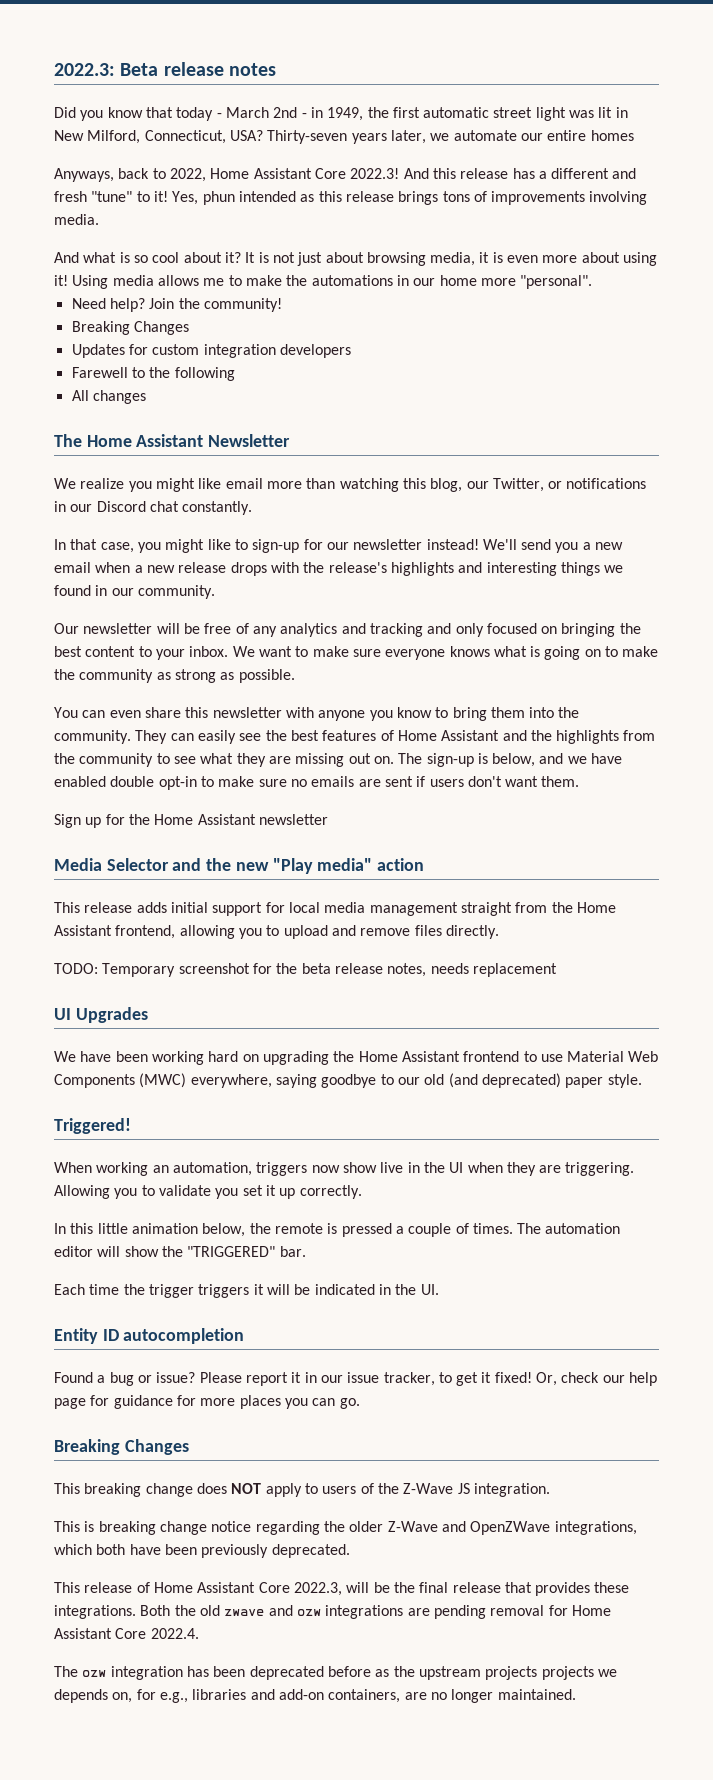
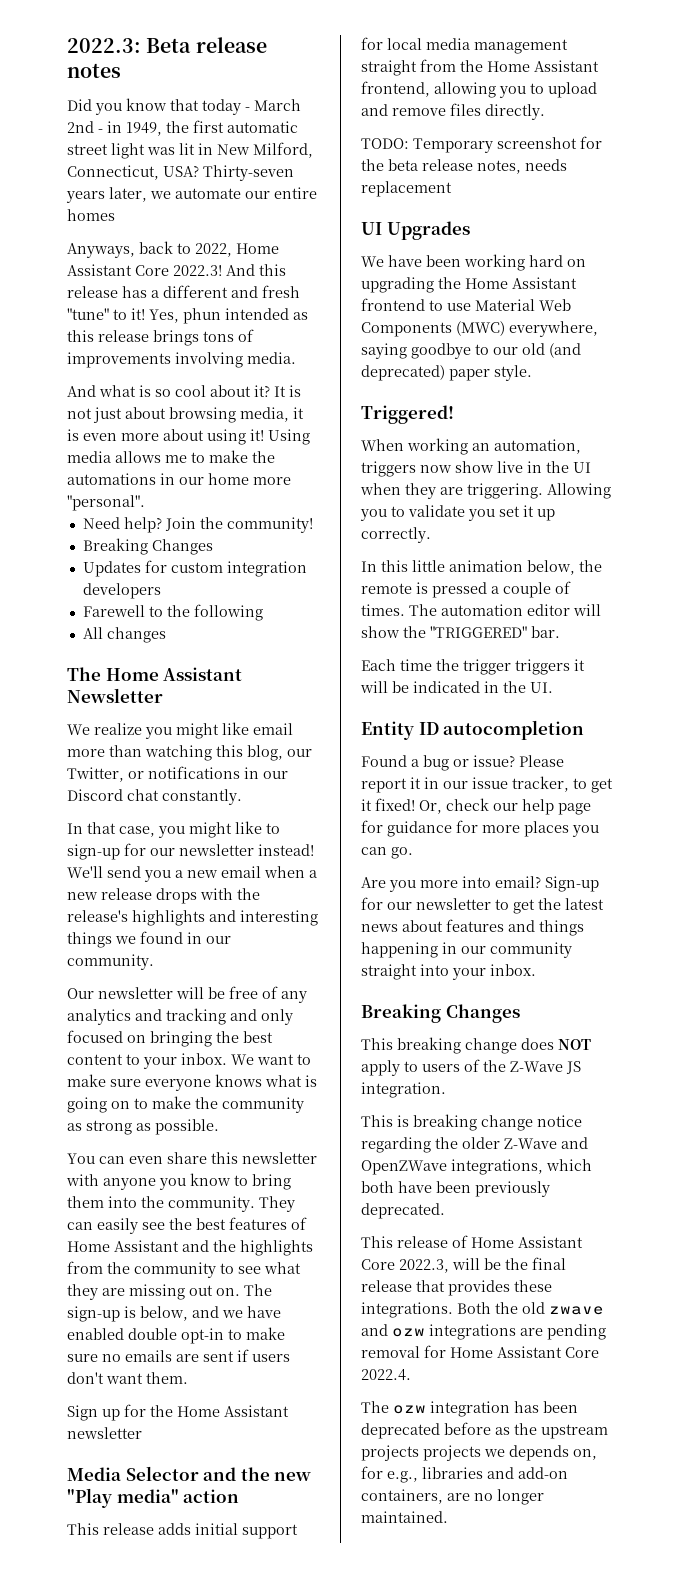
(360, 1403) none -> [361,876,599,892] [361,897,604,914] [361,919,584,936] [361,942,572,958] [361,964,536,980] // Are you more into email? Sign-up for our newsletter to get the latest news about features and things happening in our community straight into your inbox.

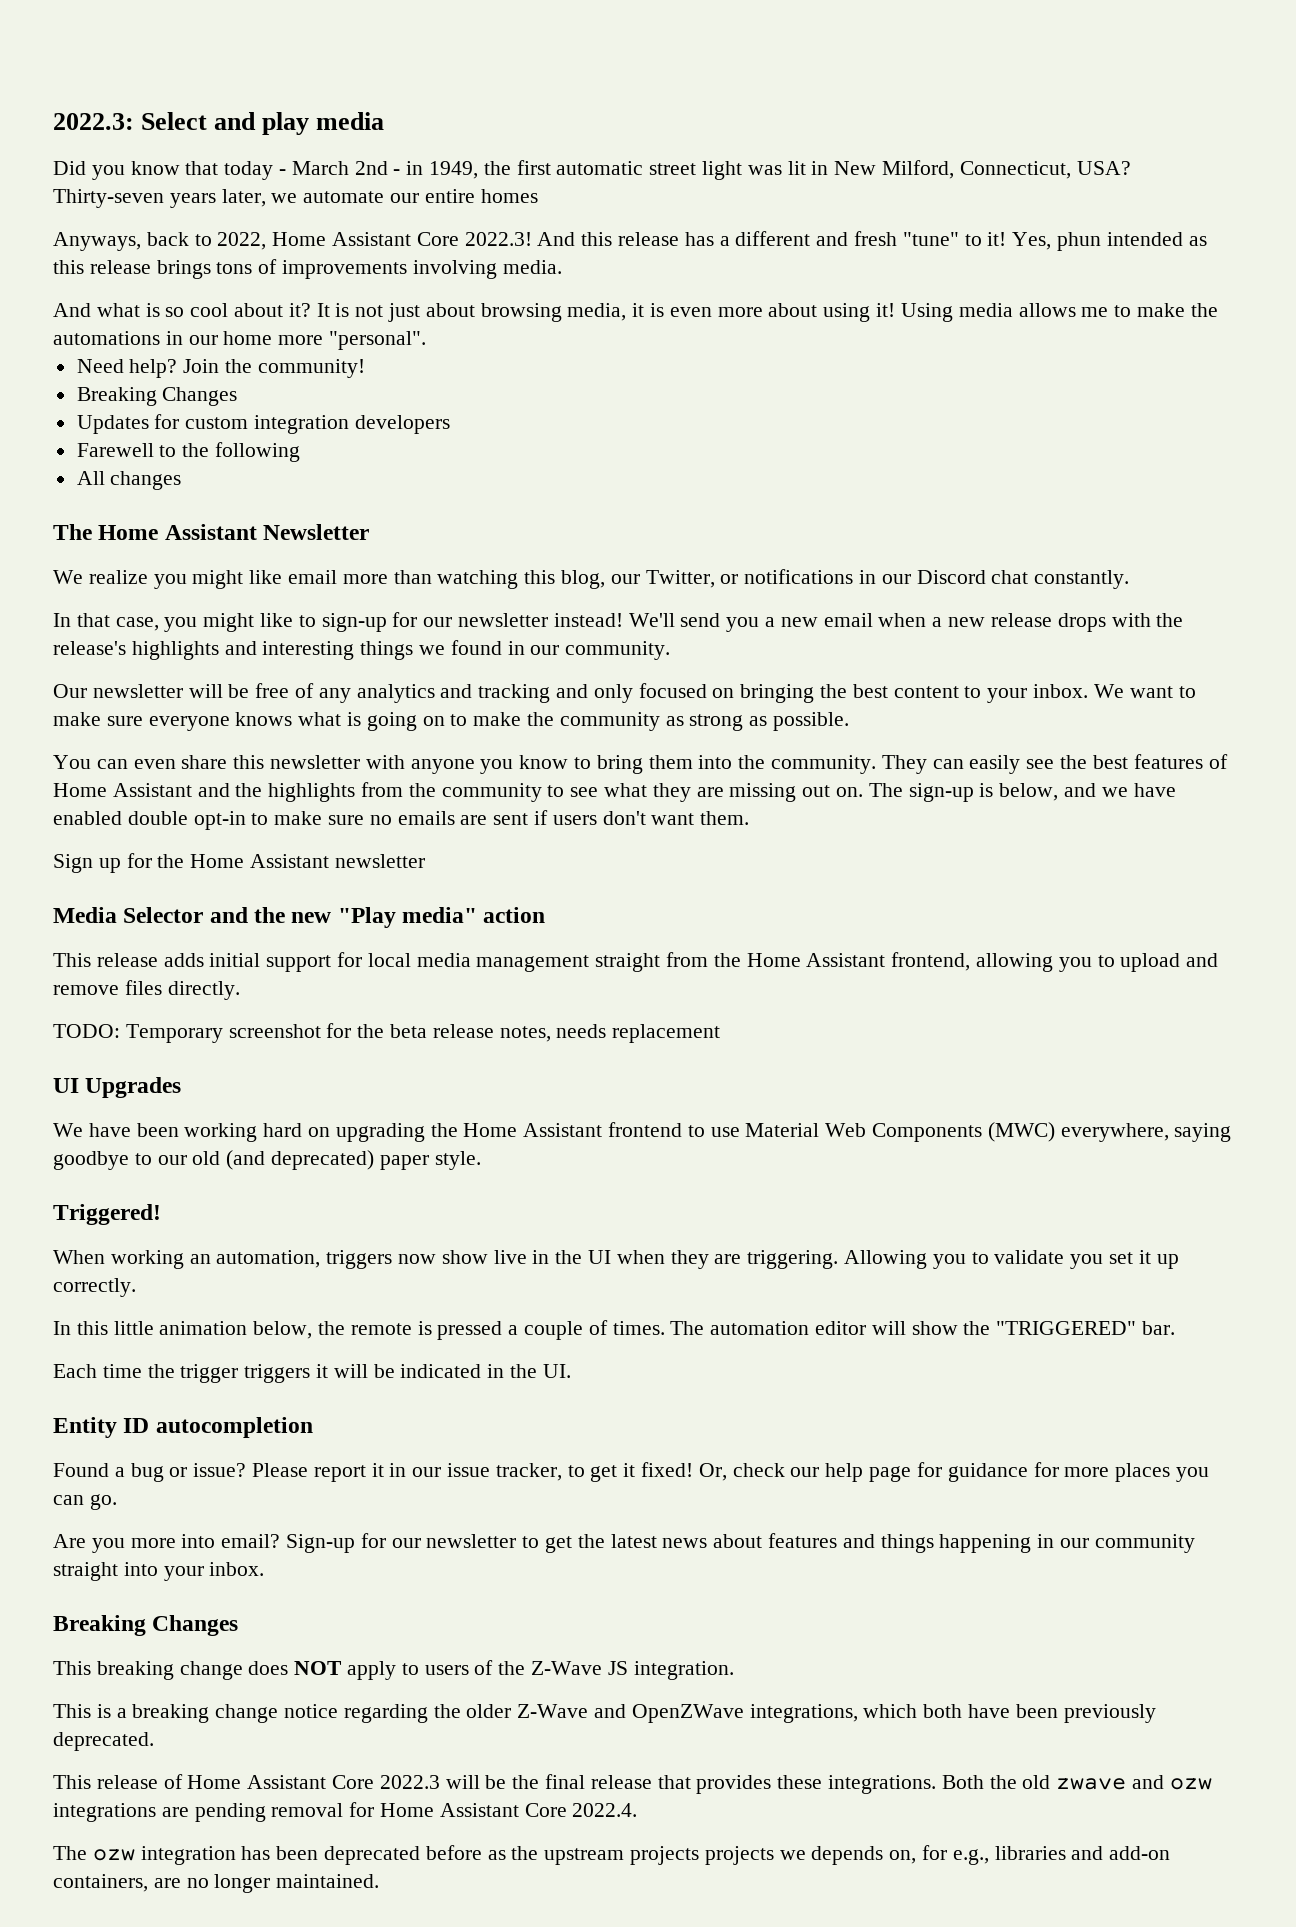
[146,37,267,53] [67,63,121,78] Beta release notes -> [141,112,385,135] Select and play media
(409, 1121) none -> [116,1708,127,1718] a
[399,1259,449,1273] 2022.3, -> [379,1775,440,1789] 2022.3

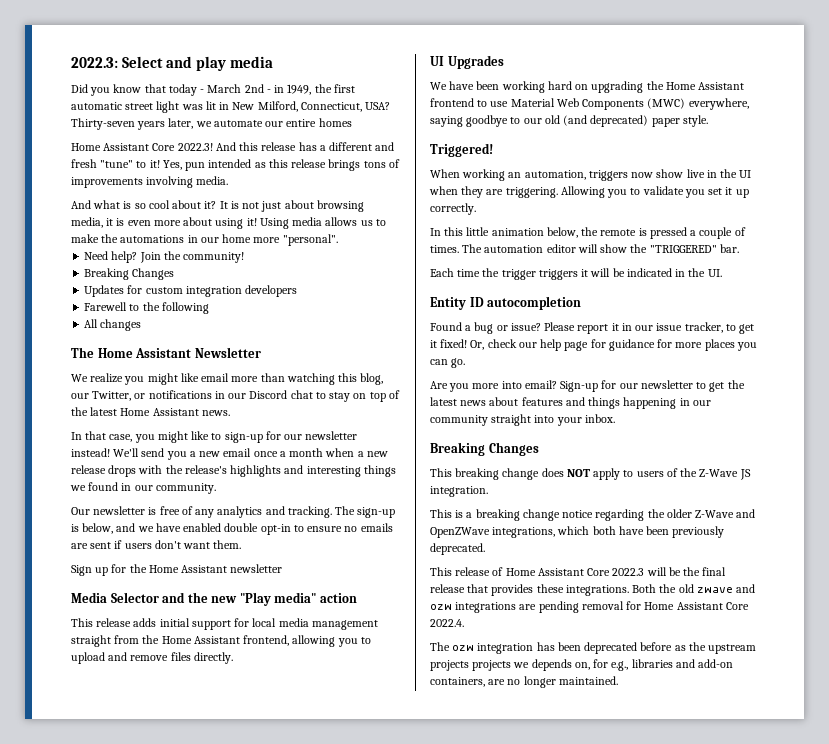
[53,232,267,251] Anyways, back to 2022, -> (352, 122) none
[1057,232,1102,251] phun -> [185,162,206,171] pun
[1081,307,1109,317] me -> [360,220,373,226] us
[1034,570,1130,589] constantly. -> [315,390,400,402] [71,407,230,416] to stay on top of the latest Home Assistant news.
(873, 620) none -> [253,448,324,457] once a month
[188,684,250,698] will be -> [148,507,157,515] is
[478,683,1196,703] [53,712,850,731] [53,754,1228,774] [53,782,864,802] tracking and only focused on bringing the best content to your inbox. We want to make sure everyone knows what is going on to make the community as strong as possible. // You can even share this newsletter with anyone you know to bring them into the community. They can easily see the best features of Home Assistant and the highlights from the community to see what they are missing out on. -> [287,506,332,518] tracking.
[274,811,365,825] make sure -> [307,526,343,532] ensure
[53,1023,721,1043] // TODO: Temporary screenshot for the beta release notes, needs replacement -> (233, 658) none

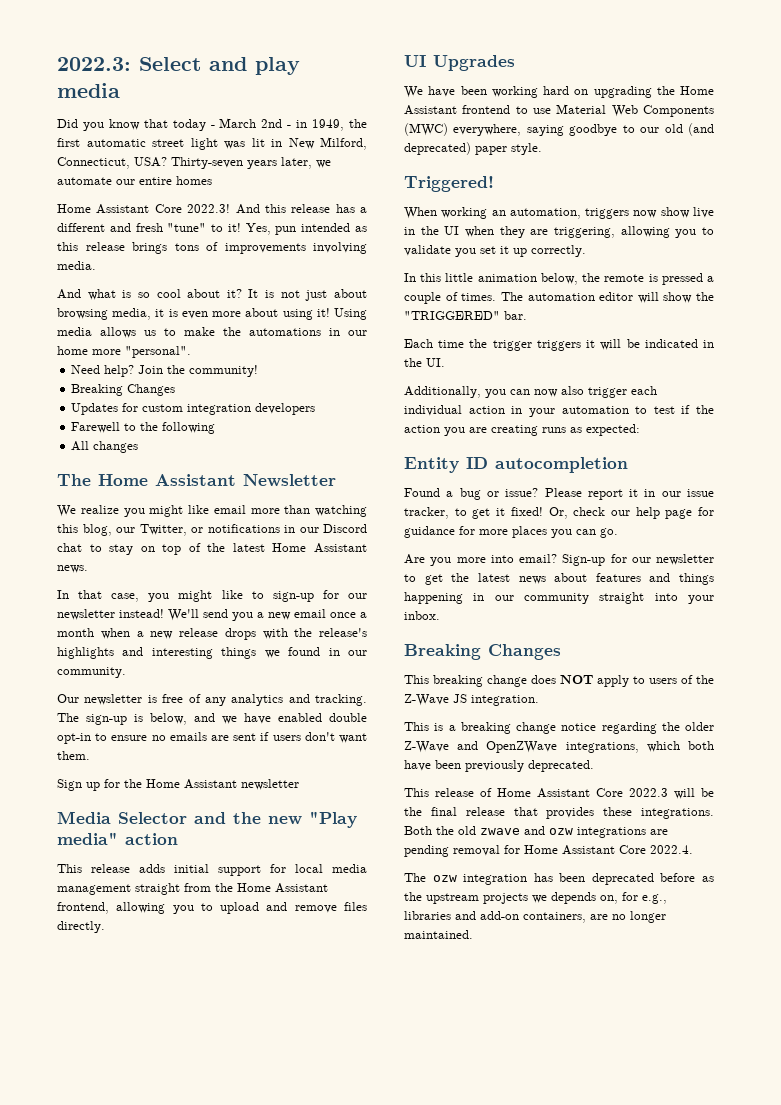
[505,186,605,198] triggering. Allowing -> [554,226,670,238] triggering, allowing
(722, 273) none -> [404,386,657,398] [404,405,714,417] [404,424,640,436] // Additionally, you can now also trigger each individual action in your automation to test if the action you are creating runs as expected:
[472,660,512,671] projects -> (528, 898) none

